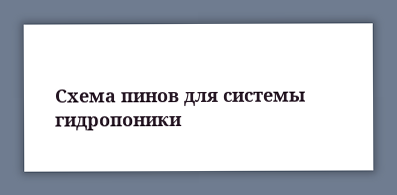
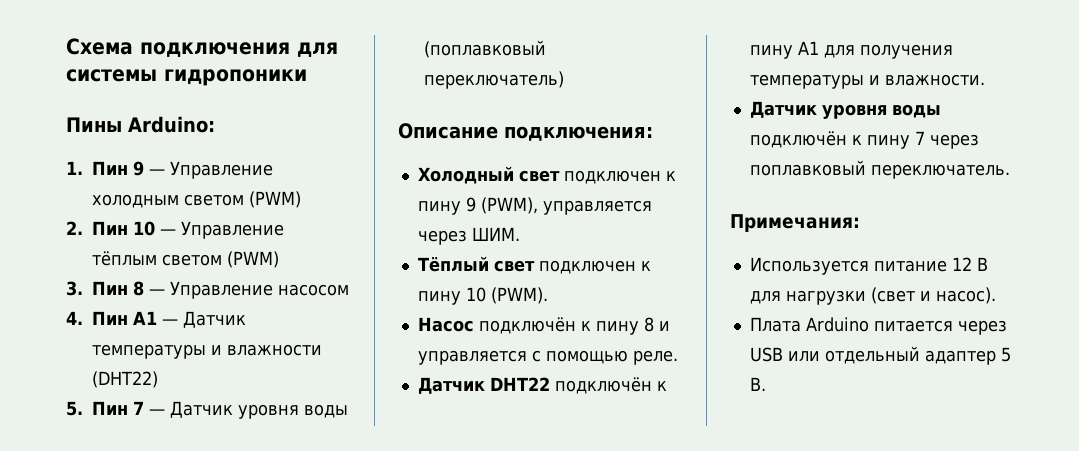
[120,92,180,103] пинов -> [140,42,290,57] подключения
(183, 123) none -> [66,116,215,133] [66,161,273,179] [92,191,301,208] [66,221,284,239] [92,251,279,268] [66,281,349,299] [66,311,246,328] [92,344,322,359] [92,371,158,388] [66,401,348,419] [424,40,546,58] [424,71,564,89] [398,123,653,141] [417,166,676,184] [417,197,652,215] [417,227,520,245] [417,256,651,274] [417,287,548,305] [417,317,670,335] [417,350,678,365] [417,377,667,394] [749,41,953,59] [749,74,985,89] [749,101,941,119] [749,131,979,149] [749,160,1010,179] [730,214,860,232] [749,257,988,275] [749,287,996,305] [749,317,1007,335] [749,346,1011,365] [749,377,766,391] // Пины Arduino: // 1. Пин 9 — Управление холодным светом (PWM) // 2. Пин 10 — Управление тёплым светом (PWM) // 3. Пин 8 — Управление насосом // 4. Пин A1 — Датчик температуры и влажности (DHT22) // 5. Пин 7 — Датчик уровня воды (поплавковый переключатель) // Описание подключения: // Холодный свет подключен к пину 9 (PWM), управляется через ШИМ. // Тёплый свет подключен к пину 10 (PWM). // Насос подключён к пину 8 и управляется с помощью реле. // Датчик DHT22 подключён к пину A1 для получения температуры и влажности. // Датчик уровня воды подключён к пину 7 через поплавковый переключатель. // Примечания: // Используется питание 12 В для нагрузки (свет и насос). // Плата Arduino питается через USB или отдельный адаптер 5 В.

